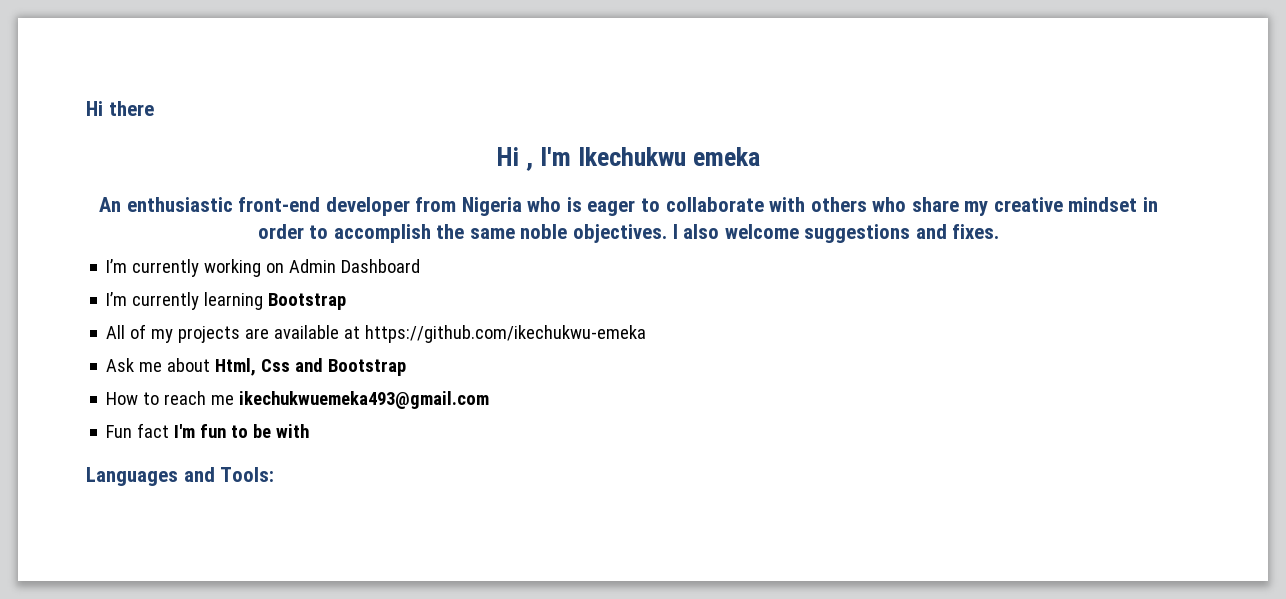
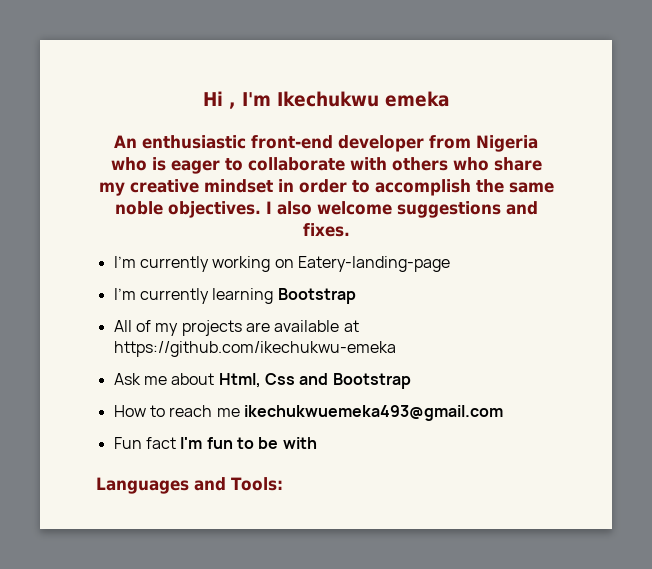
[86,101,154,116] [496,147,519,166] Hi there // Hi -> [202,91,223,106] Hi
[289,259,421,273] Admin Dashboard -> [297,256,450,272] Eatery-landing-page

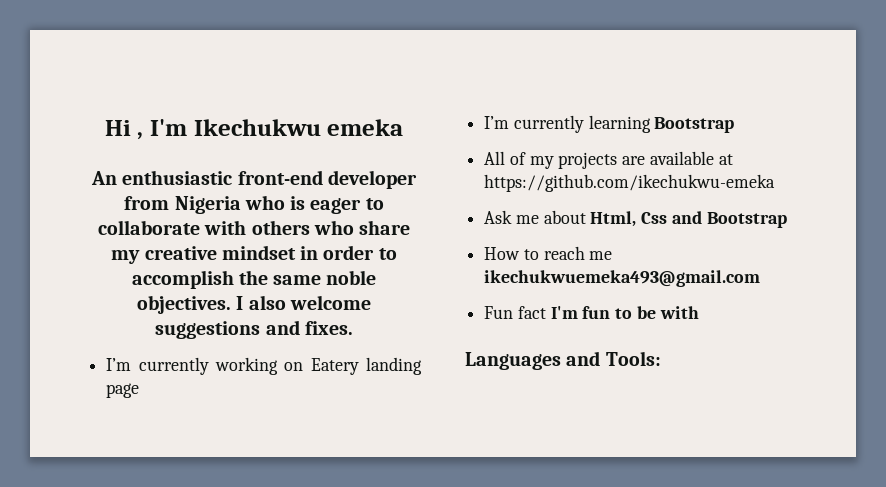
[297,256,450,272] Eatery-landing-page -> [310,357,422,375] [106,383,140,398] Eatery landing page

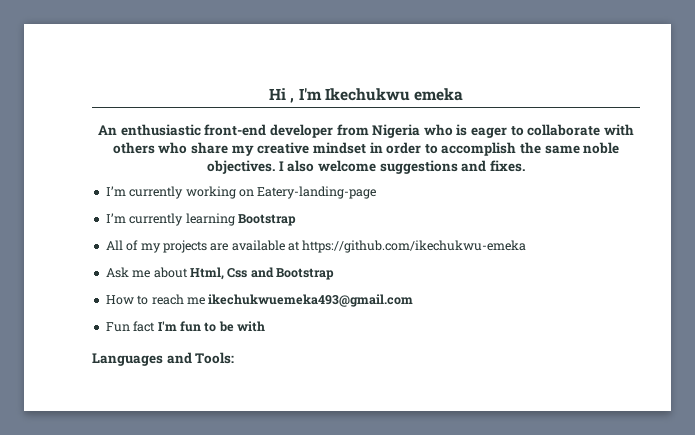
[310,357,422,375] [106,383,140,398] Eatery landing page -> [257,186,377,199] Eatery-landing-page

